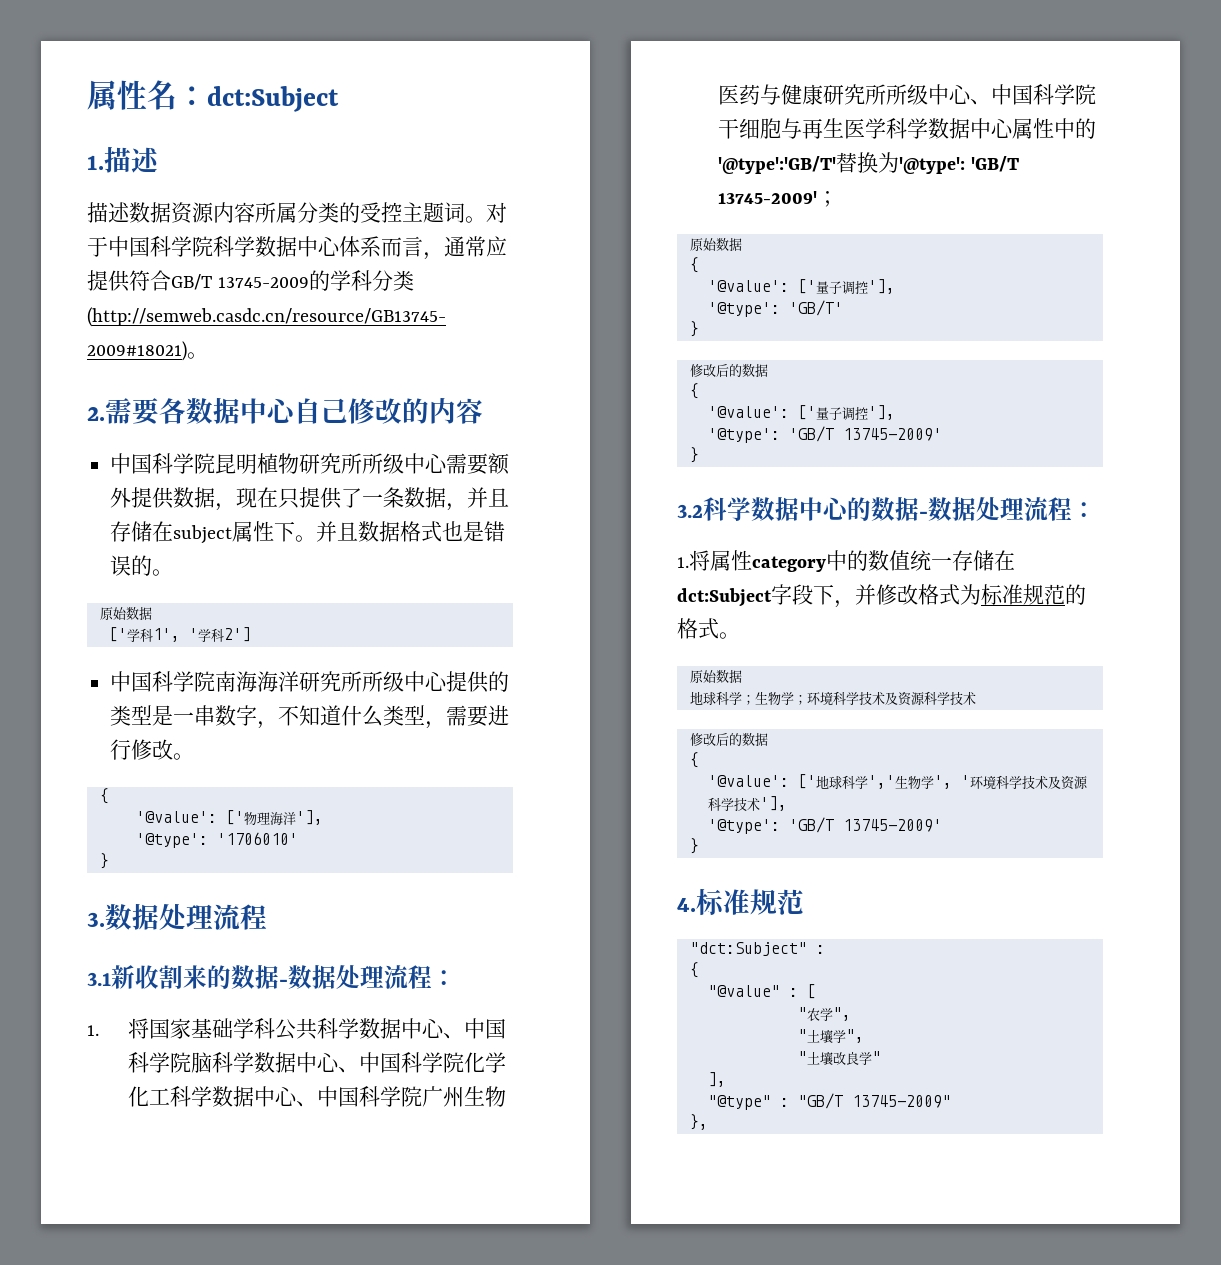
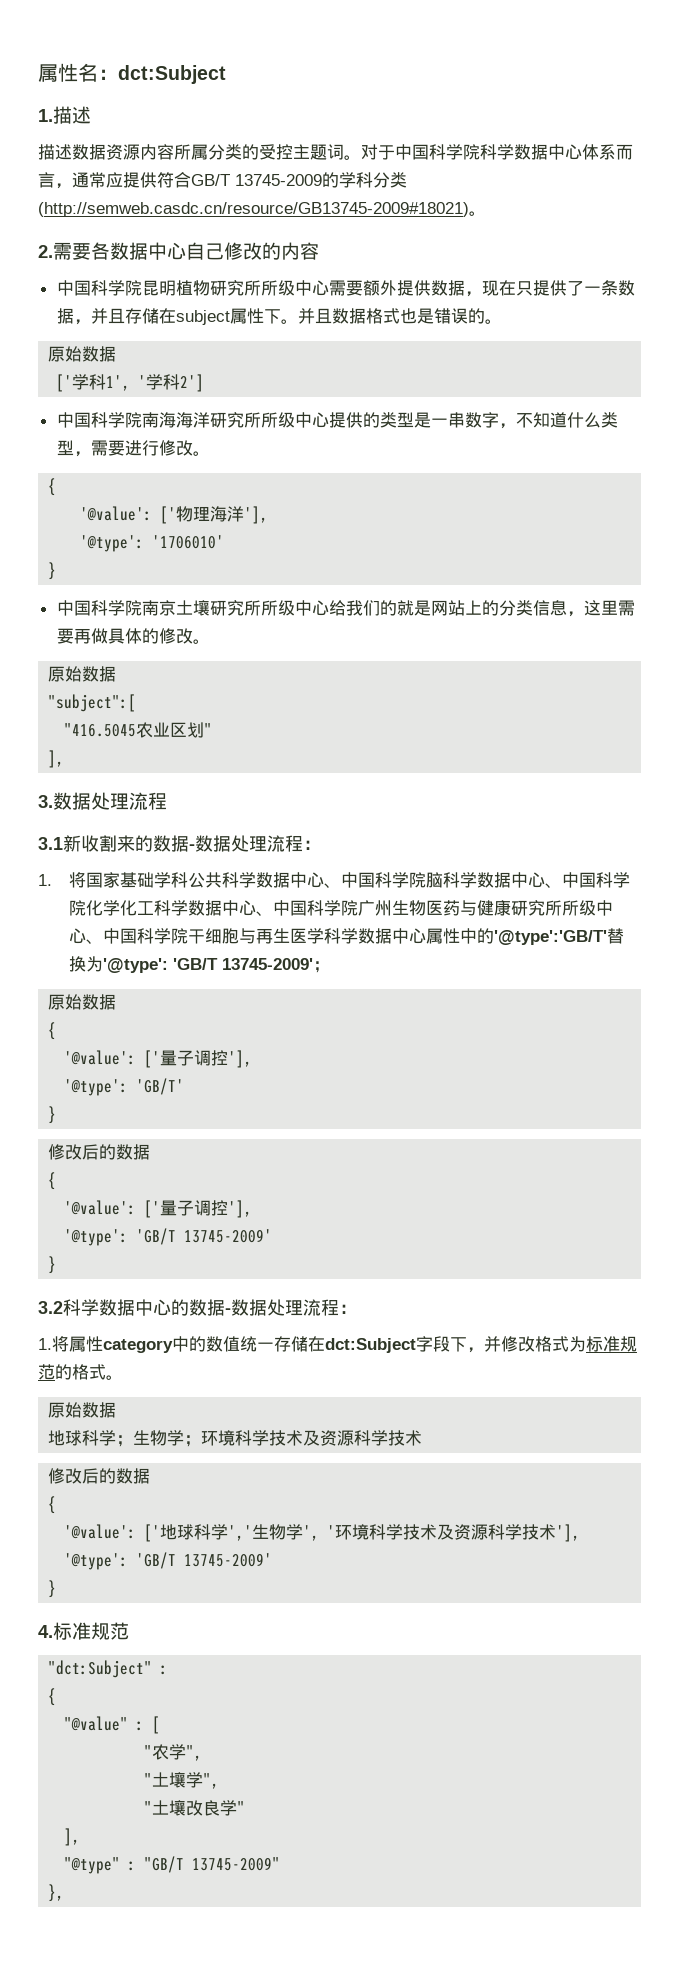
(109, 861) none -> [56,600,635,617] [56,628,210,644] [48,666,117,682] [48,694,137,712] [64,722,213,738] [48,750,65,768] // 中国科学院南京土壤研究所所级中心给我们的就是网站上的分类信息，这里需要再做具体的修改。 // 原始数据 // "subject":[ // "416.5045农业区划" // ],

